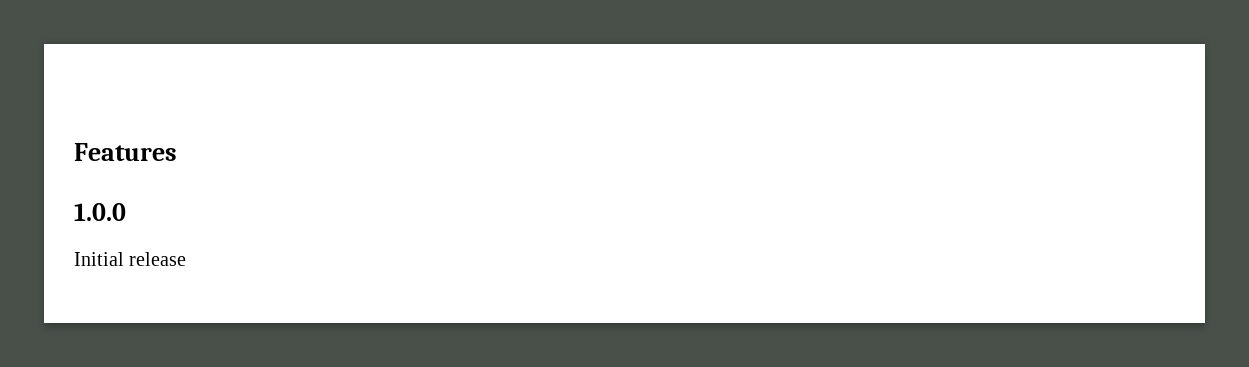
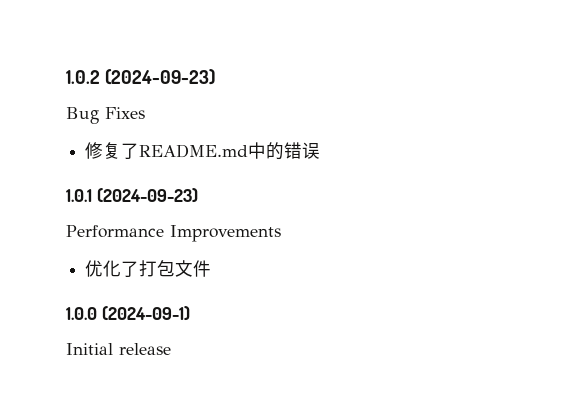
[74,143,177,161] Features -> [66,69,216,85] [66,107,145,124] [85,142,321,160] [66,188,198,203] [66,225,281,242] [85,260,212,277] 1.0.2 (2024-09-23) // Bug Fixes // 修复了README.md中的错误 // 1.0.1 (2024-09-23) // Performance Improvements // 优化了打包文件
(126, 212) none -> [101,306,190,321] (2024-09-1)

